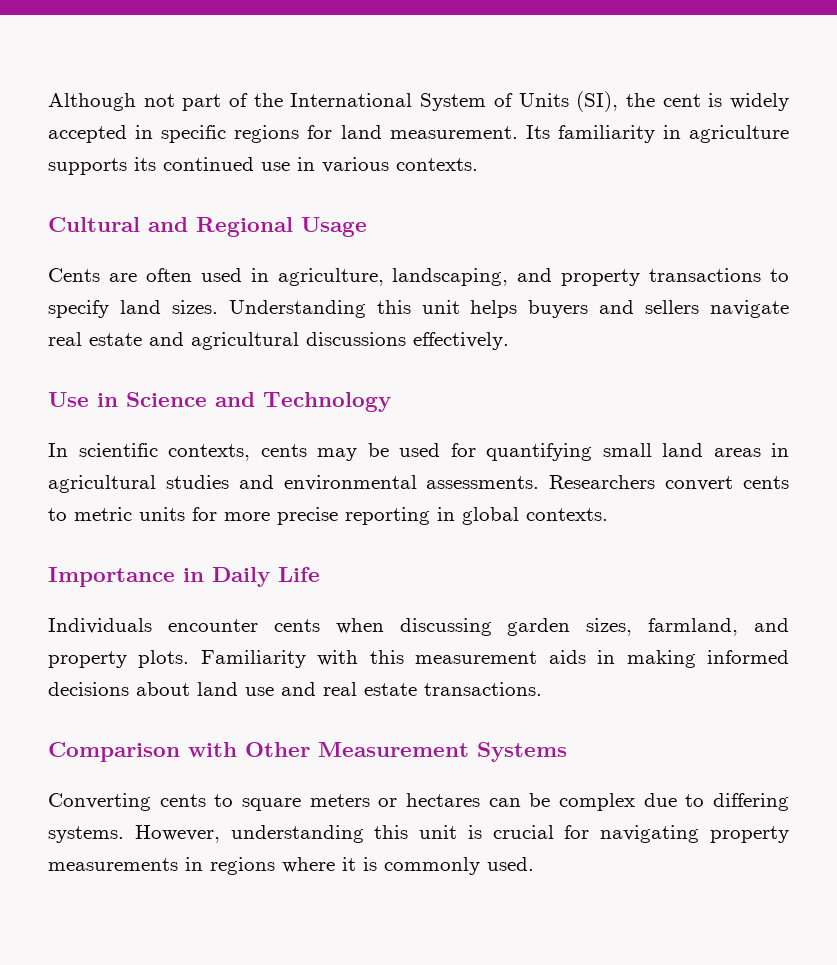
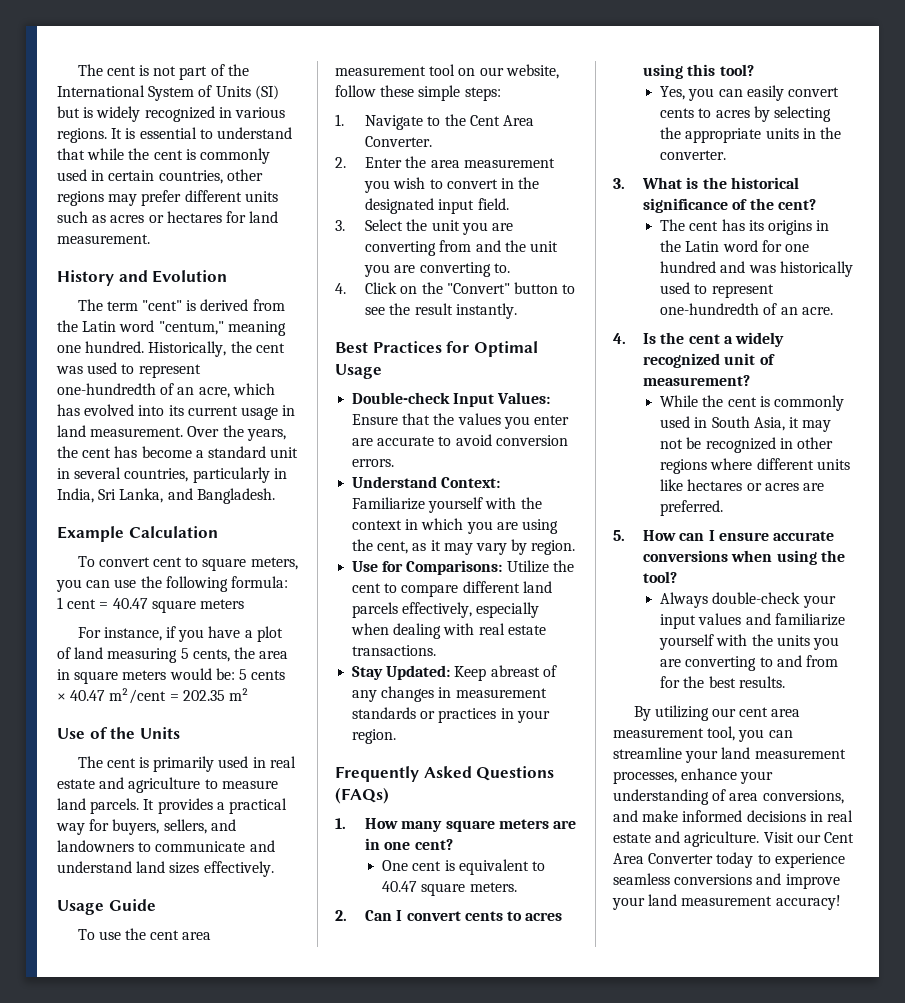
[48,93,136,111] Although -> [77,64,150,76] The cent is
[576,91,790,112] [48,125,790,143] [48,157,478,175] [48,217,367,237] [48,268,789,286] [48,300,789,318] [48,332,509,350] [48,392,391,412] [48,443,789,461] [48,475,789,493] [48,507,608,525] [48,567,320,587] [48,618,789,636] [48,650,790,668] [48,682,542,696] [48,742,567,762] [48,793,789,811] [48,825,790,843] [48,857,534,875] (SI), the cent is widely accepted in specific regions for land measurement. Its familiarity in agriculture supports its continued use in various contexts. // Cultural and Regional Usage // Cents are often used in agriculture, landscaping, and property transactions to specify land sizes. Understanding this unit helps buyers and sellers navigate real estate and agricultural discussions effectively. // Use in Science and Technology // In scientific contexts, cents may be used for quantifying small land areas in agricultural studies and environmental assessments. Researchers convert cents to metric units for more precise reporting in global contexts. // Importance in Daily Life // Individuals encounter cents when discussing garden sizes, farmland, and property plots. Familiarity with this measurement aids in making informed decisions about land use and real estate transactions. // Comparison with Other Measurement Systems // Converting cents to square meters or hectares can be complex due to differing systems. However, understanding this unit is crucial for navigating property measurements in regions where it is commonly used. -> [254,85,279,100] [57,106,285,122] [57,127,292,143] [57,148,270,164] [57,169,263,184] [57,190,278,206] [57,211,279,223] [57,234,150,244] [57,270,228,286] [77,299,285,311] [57,320,286,336] [57,341,285,357] [56,362,201,378] [57,383,275,398] [57,404,296,420] [57,425,286,441] [57,446,299,458] [57,467,287,483] [57,488,275,504] [57,526,218,542] [77,556,298,571] [56,576,288,592] [57,597,244,613] [77,626,283,642] [57,647,289,663] [57,668,286,684] [57,688,249,704] [57,727,180,739] [77,756,296,772] [57,777,278,793] [57,798,287,814] [56,819,236,835] [57,840,275,852] [57,861,274,877] [57,899,156,915] [77,928,212,940] [335,64,559,79] [335,85,501,101] [335,114,534,130] [365,136,433,147] [335,156,555,168] [364,177,540,193] [365,198,509,214] [335,219,513,235] [365,240,558,256] [364,262,510,277] [335,282,576,294] [365,303,517,319] [335,341,538,357] [335,364,382,379] [352,392,551,407] [352,413,569,429] [352,434,568,446] [352,459,395,467] [352,476,501,488] [352,497,542,513] [352,518,558,534] [352,539,576,555] [352,560,574,575] [352,581,552,597] [352,602,540,618] [351,623,546,639] [352,645,437,656] [352,665,557,681] [352,686,547,702] [352,707,550,723] [352,729,397,744] [335,766,555,782] [335,787,389,804] [335,818,576,832] [365,838,453,850] [382,859,545,875] [382,881,517,896] [335,910,563,921] [643,64,754,79] [660,85,839,101] [660,106,831,122] [660,127,841,143] [660,150,727,160] [613,177,799,189] [643,198,816,213] [660,219,830,235] [660,240,809,252] [660,261,853,277] [660,282,774,298] [660,303,833,315] [613,332,784,347] [643,353,775,368] [643,375,751,386] [660,395,844,411] [660,416,832,432] [660,437,833,453] [660,458,850,474] [660,479,824,491] [660,500,724,516] [613,530,834,541] [643,550,845,565] [643,571,678,583] [660,592,836,608] [660,613,845,629] [659,634,839,650] [660,655,838,671] [660,676,785,688] [633,705,801,721] [613,726,793,742] [613,747,846,763] [613,768,774,784] [613,789,844,805] [613,810,853,822] [613,831,854,847] [613,852,845,868] [613,873,840,889] [612,894,841,910] (SI) but is widely recognized in various regions. It is essential to understand that while the cent is commonly used in certain countries, other regions may prefer different units such as acres or hectares for land measurement. // History and Evolution // The term "cent" is derived from the Latin word "centum," meaning one hundred. Historically, the cent was used to represent one-hundredth of an acre, which has evolved into its current usage in land measurement. Over the years, the cent has become a standard unit in several countries, particularly in India, Sri Lanka, and Bangladesh. // Example Calculation // To convert cent to square meters, you can use the following formula: 1 cent = 40.47 square meters // For instance, if you have a plot of land measuring 5 cents, the area in square meters would be: 5 cents × 40.47 m²/cent = 202.35 m² // Use of the Units // The cent is primarily used in real estate and agriculture to measure land parcels. It provides a practical way for buyers, sellers, and landowners to communicate and understand land sizes effectively. // Usage Guide // To use the cent area measurement tool on our website, follow these simple steps: // 1. Navigate to the Cent Area Converter. // 2. Enter the area measurement you wish to convert in the designated input field. // 3. Select the unit you are converting from and the unit you are converting to. // 4. Click on the "Convert" button to see the result instantly. // Best Practices for Optimal Usage // Double-check Input Values: Ensure that the values you enter are accurate to avoid conversion errors. // Understand Context: Familiarize yourself with the context in which you are using the cent, as it may vary by region. // Use for Comparisons: Utilize the cent to compare different land parcels effectively, especially when dealing with real estate transactions. // Stay Updated: Keep abreast of any changes in measurement standards or practices in your region. // Frequently Asked Questions (FAQs) // 1. How many square meters are in one cent? // One cent is equivalent to 40.47 square meters. // 2. Can I convert cents to acres using this tool? // Yes, you can easily convert cents to acres by selecting the appropriate units in the converter. // 3. What is the historical significance of the cent? // The cent has its origins in the Latin word for one hundred and was historically used to represent one-hundredth of an acre. // 4. Is the cent a widely recognized unit of measurement? // While the cent is commonly used in South Asia, it may not be recognized in other regions where different units like hectares or acres are preferred. // 5. How can I ensure accurate conversions when using the tool? // Always double-check your input values and familiarize yourself with the units you are converting to and from for the best results. // By utilizing our cent area measurement tool, you can streamline your land measurement processes, enhance your understanding of area conversions, and make informed decisions in real estate and agriculture. Visit our Cent Area Converter today to experience seamless conversions and improve your land measurement accuracy!

